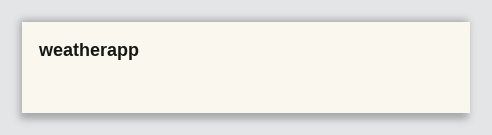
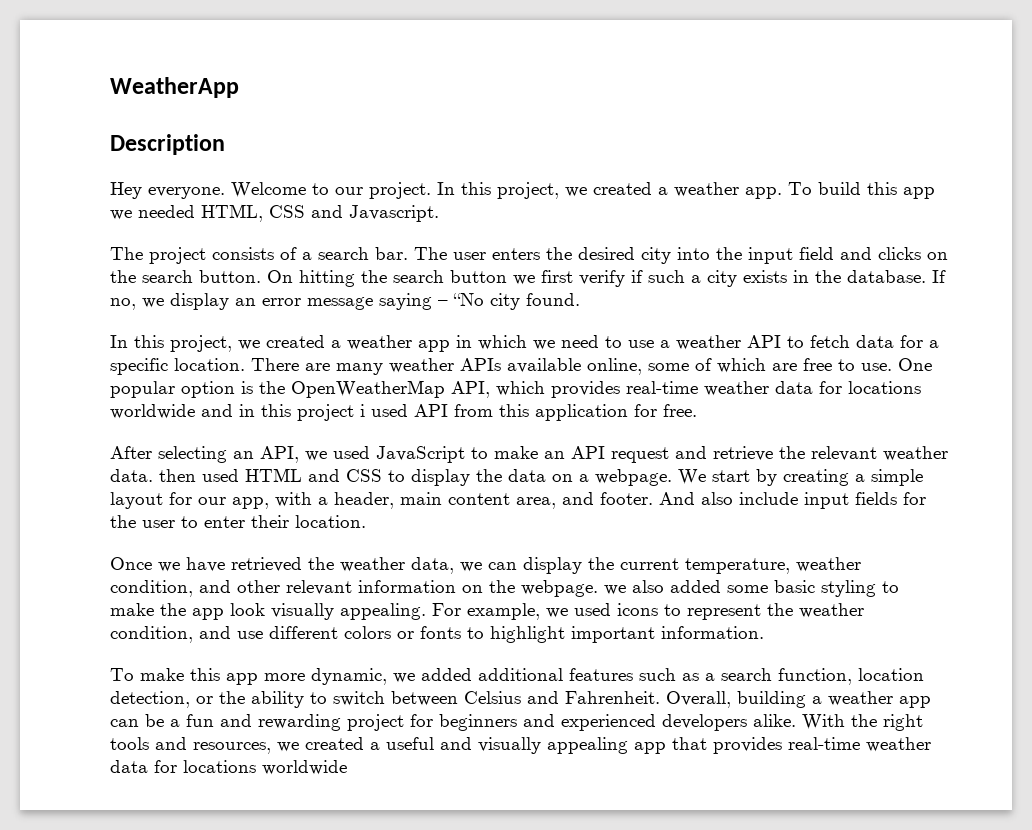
[38,43,139,60] weatherapp -> [110,77,239,98] [110,134,225,155] [110,182,935,199] [110,204,439,222] [110,247,948,264] [110,270,946,287] [110,293,580,310] [110,335,939,352] [110,358,932,375] [110,380,921,398] [110,404,697,421] [110,446,948,463] [110,468,923,486] [110,492,926,509] [110,515,366,528] [110,557,861,574] [110,580,899,597] [110,603,864,620] [110,626,764,643] [110,668,924,685] [110,691,931,708] [110,714,923,731] [110,737,931,754] [110,760,347,775] WeatherApp // Description // Hey everyone. Welcome to our project. In this project, we created a weather app. To build this app we needed HTML, CSS and Javascript. // The project consists of a search bar. The user enters the desired city into the input field and clicks on the search button. On hitting the search button we first verify if such a city exists in the database. If no, we display an error message saying – “No city found. // In this project, we created a weather app in which we need to use a weather API to fetch data for a specific location. There are many weather APIs available online, some of which are free to use. One popular option is the OpenWeatherMap API, which provides real-time weather data for locations worldwide and in this project i used API from this application for free. // After selecting an API, we used JavaScript to make an API request and retrieve the relevant weather data. then used HTML and CSS to display the data on a webpage. We start by creating a simple layout for our app, with a header, main content area, and footer. And also include input fields for the user to enter their location. // Once we have retrieved the weather data, we can display the current temperature, weather condition, and other relevant information on the webpage. we also added some basic styling to make the app look visually appealing. For example, we used icons to represent the weather condition, and use different colors or fonts to highlight important information. // To make this app more dynamic, we added additional features such as a search function, location detection, or the ability to switch between Celsius and Fahrenheit. Overall, building a weather app can be a fun and rewarding project for beginners and experienced developers alike. With the right tools and resources, we created a useful and visually appealing app that provides real-time weather data for locations worldwide

